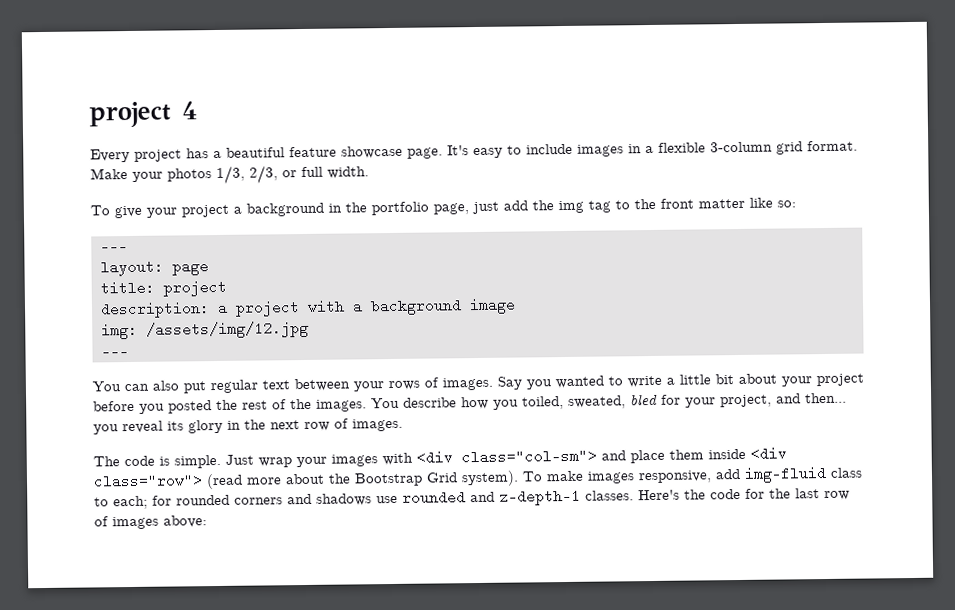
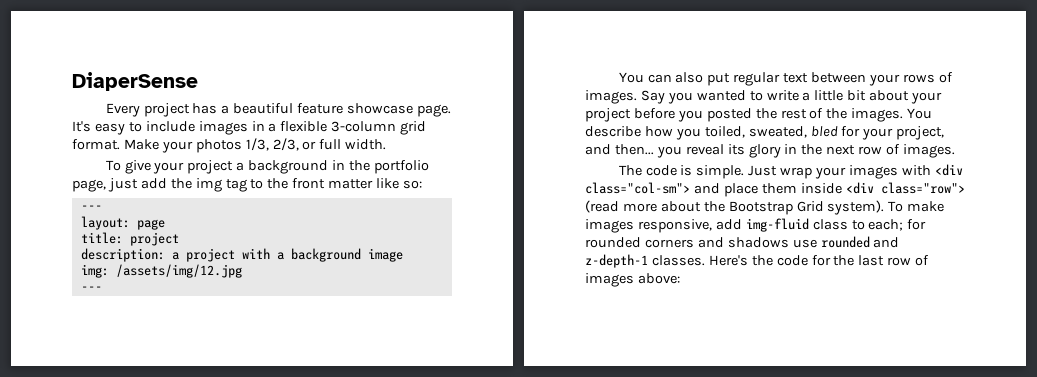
[89,101,198,128] project 4 -> [72,72,198,91] DiaperSense

